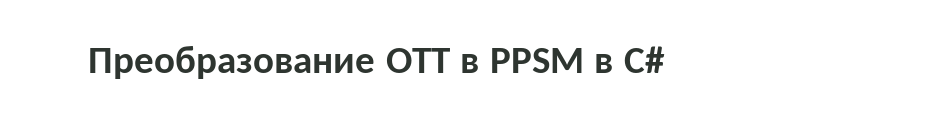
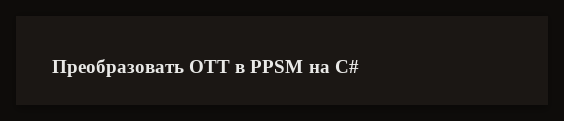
[88,45,375,79] Преобразование -> [52,59,184,77] Преобразовать
[594,54,614,73] в -> [308,64,330,73] на

